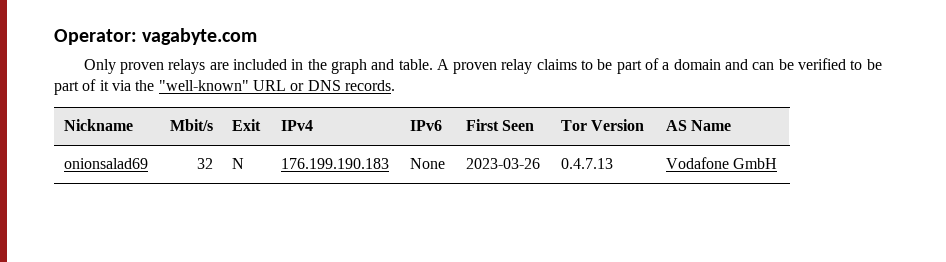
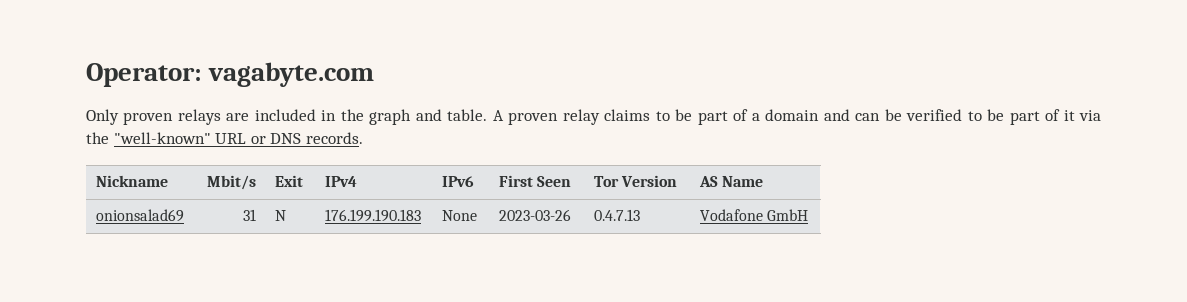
[197,158,214,169] 32 -> [242,209,256,221] 31

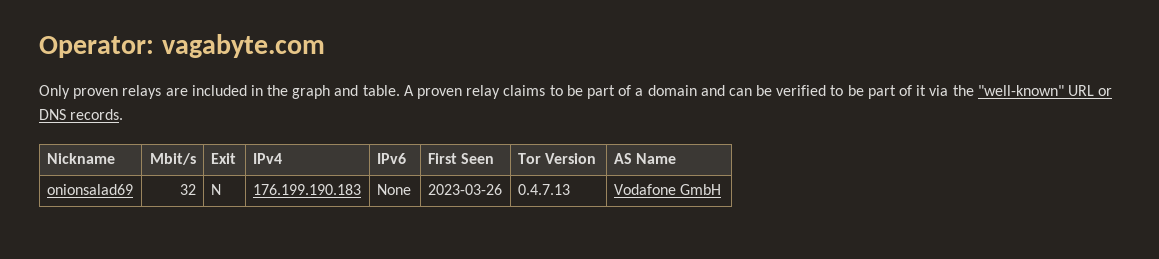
[242,209,256,221] 31 -> [180,184,197,195] 32

